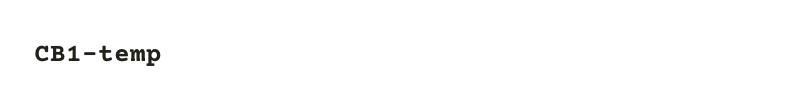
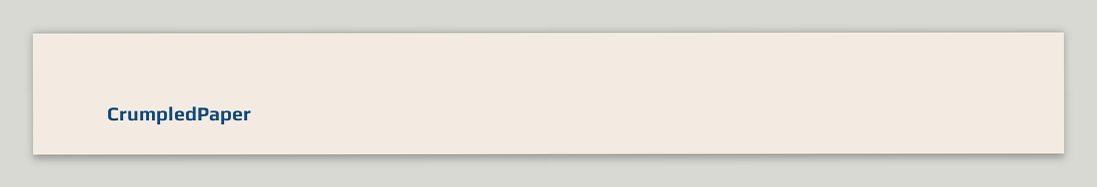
[34,45,162,66] CB1-temp -> [107,106,252,126] CrumpledPaper

